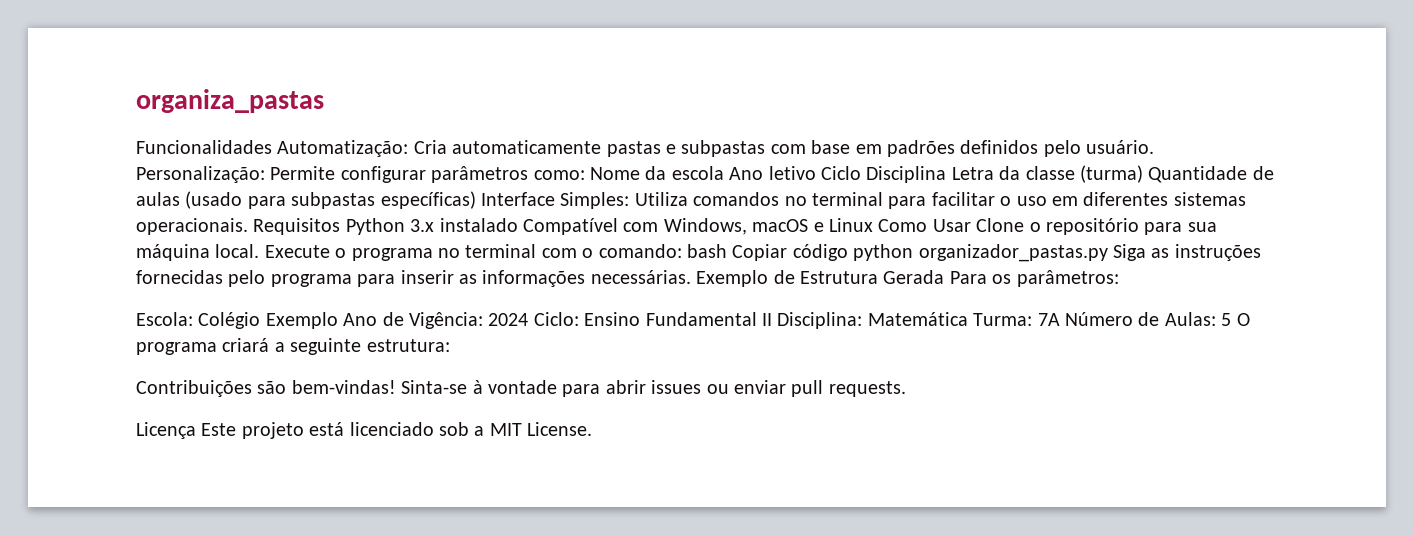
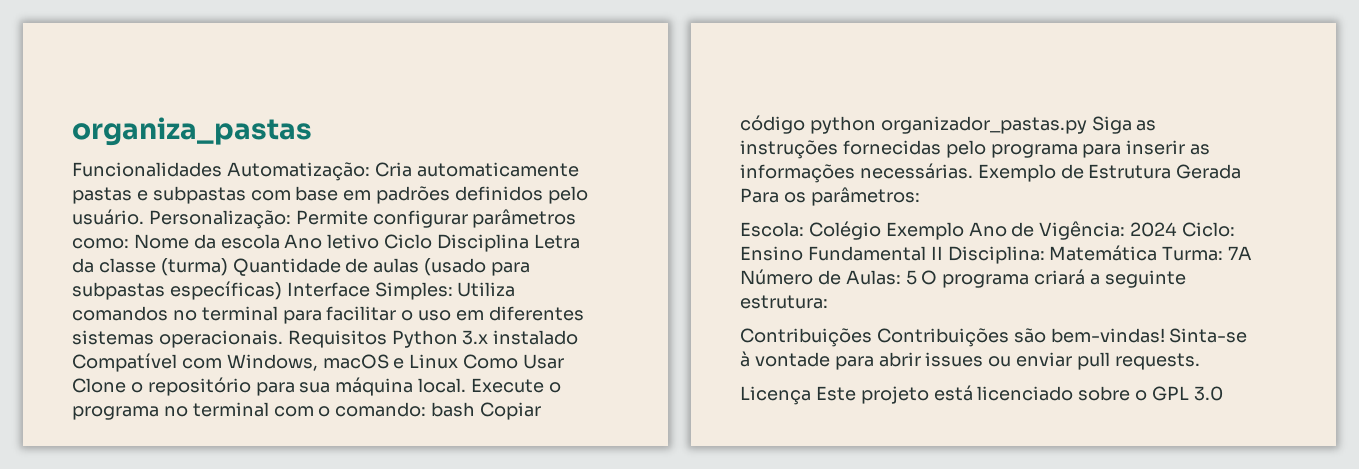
(252, 388) none -> [876,328,1009,347] Contribuições
[439,422,593,436] sob a MIT License. -> [1078,386,1223,401] sobre o GPL 3.0

